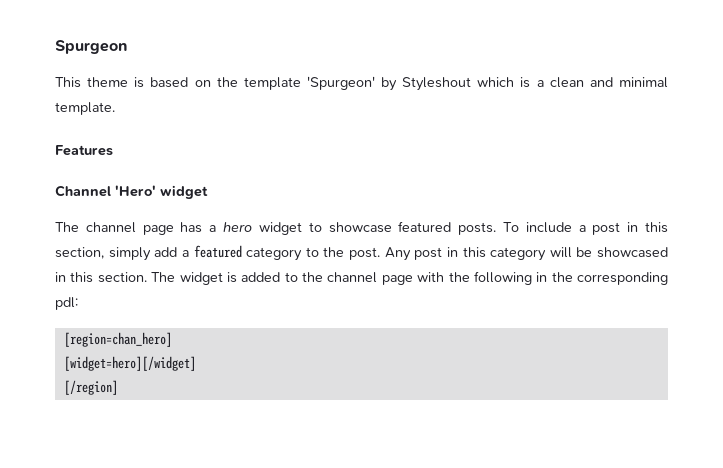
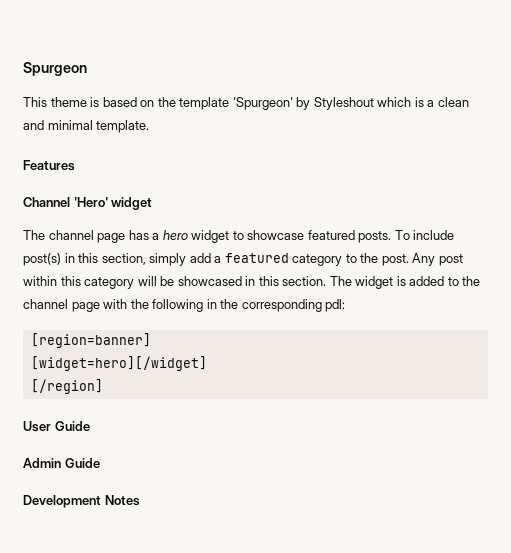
[578,222,621,235] a post -> [23,253,61,266] post(s)
[446,247,458,257] in -> [23,276,57,286] within
[63,332,172,347] [region=chan_hero] -> [30,333,151,348] [region=banner]
(118, 387) none -> [23,421,90,432] [23,458,100,468] [23,495,140,508] // User Guide // Admin Guide // Development Notes

